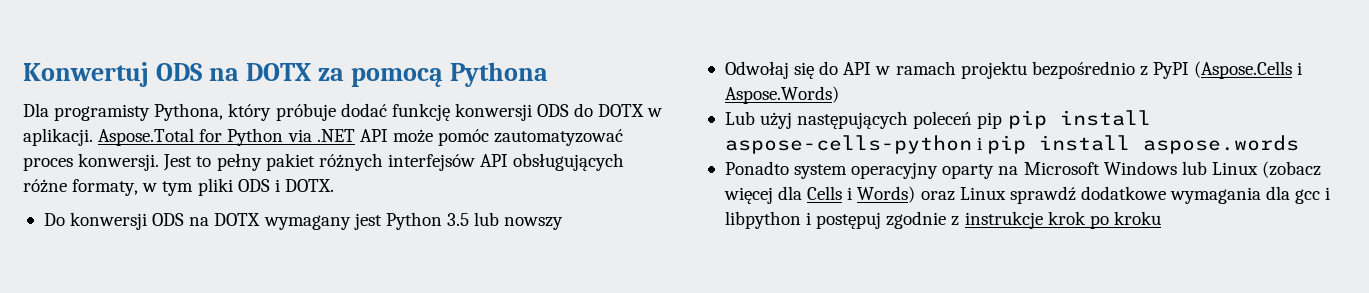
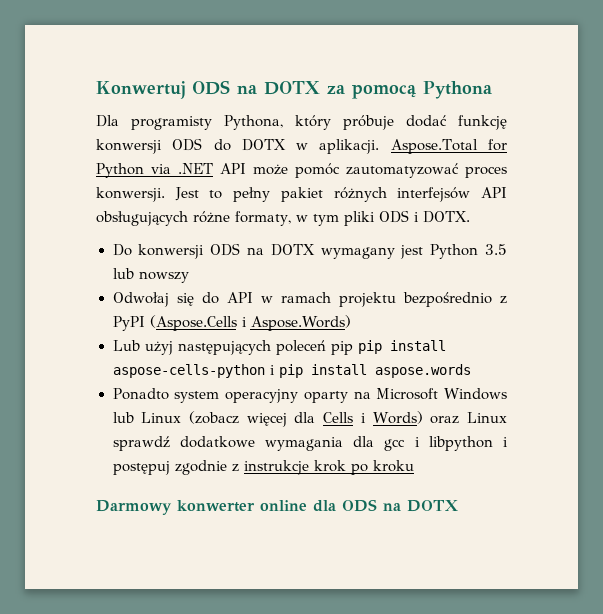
(1161, 218) none -> [96,499,458,515] // Darmowy konwerter online dla ODS na DOTX

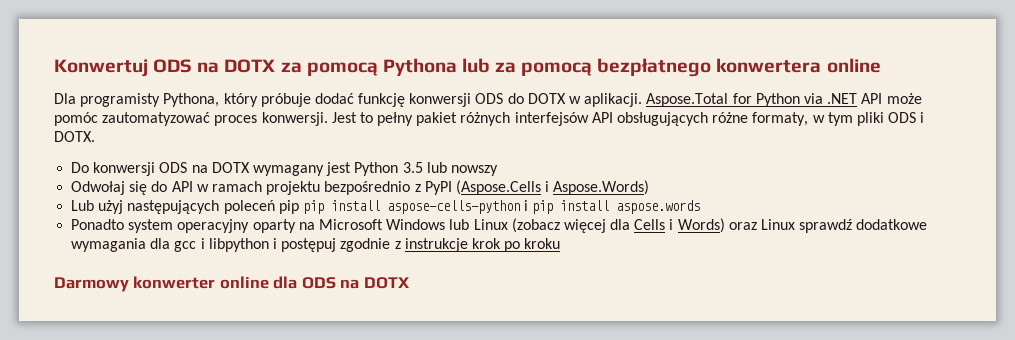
(492, 90) none -> [461,58,881,77] lub za pomocą bezpłatnego konwertera online

